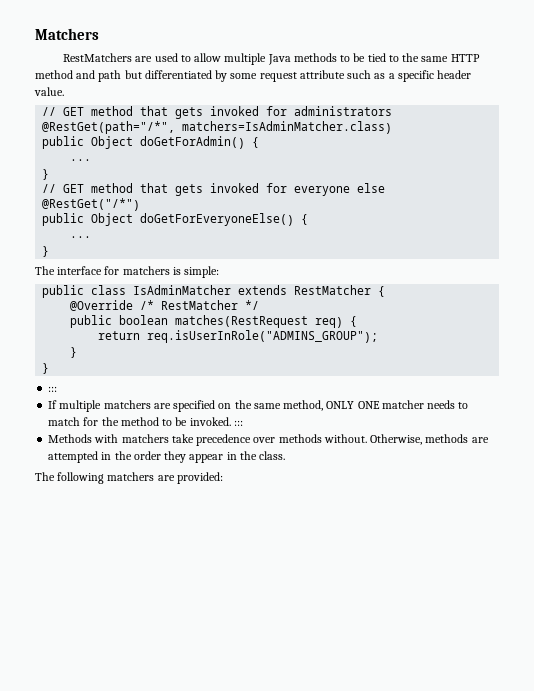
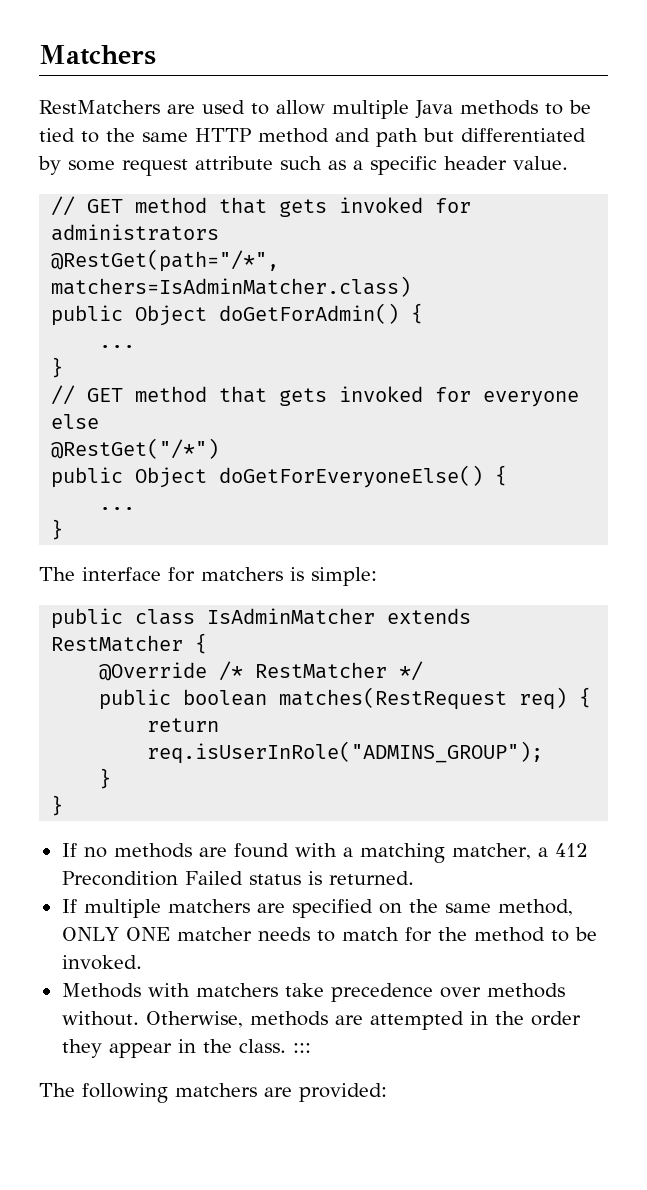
[48,386,58,392] ::: -> [61,843,588,863] [61,871,414,886] If no methods are found with a matching matcher, a 412 Precondition Failed status is returned.
[233,420,243,426] ::: -> (142, 962) none
(286, 455) none -> [292,1043,311,1053] :::

